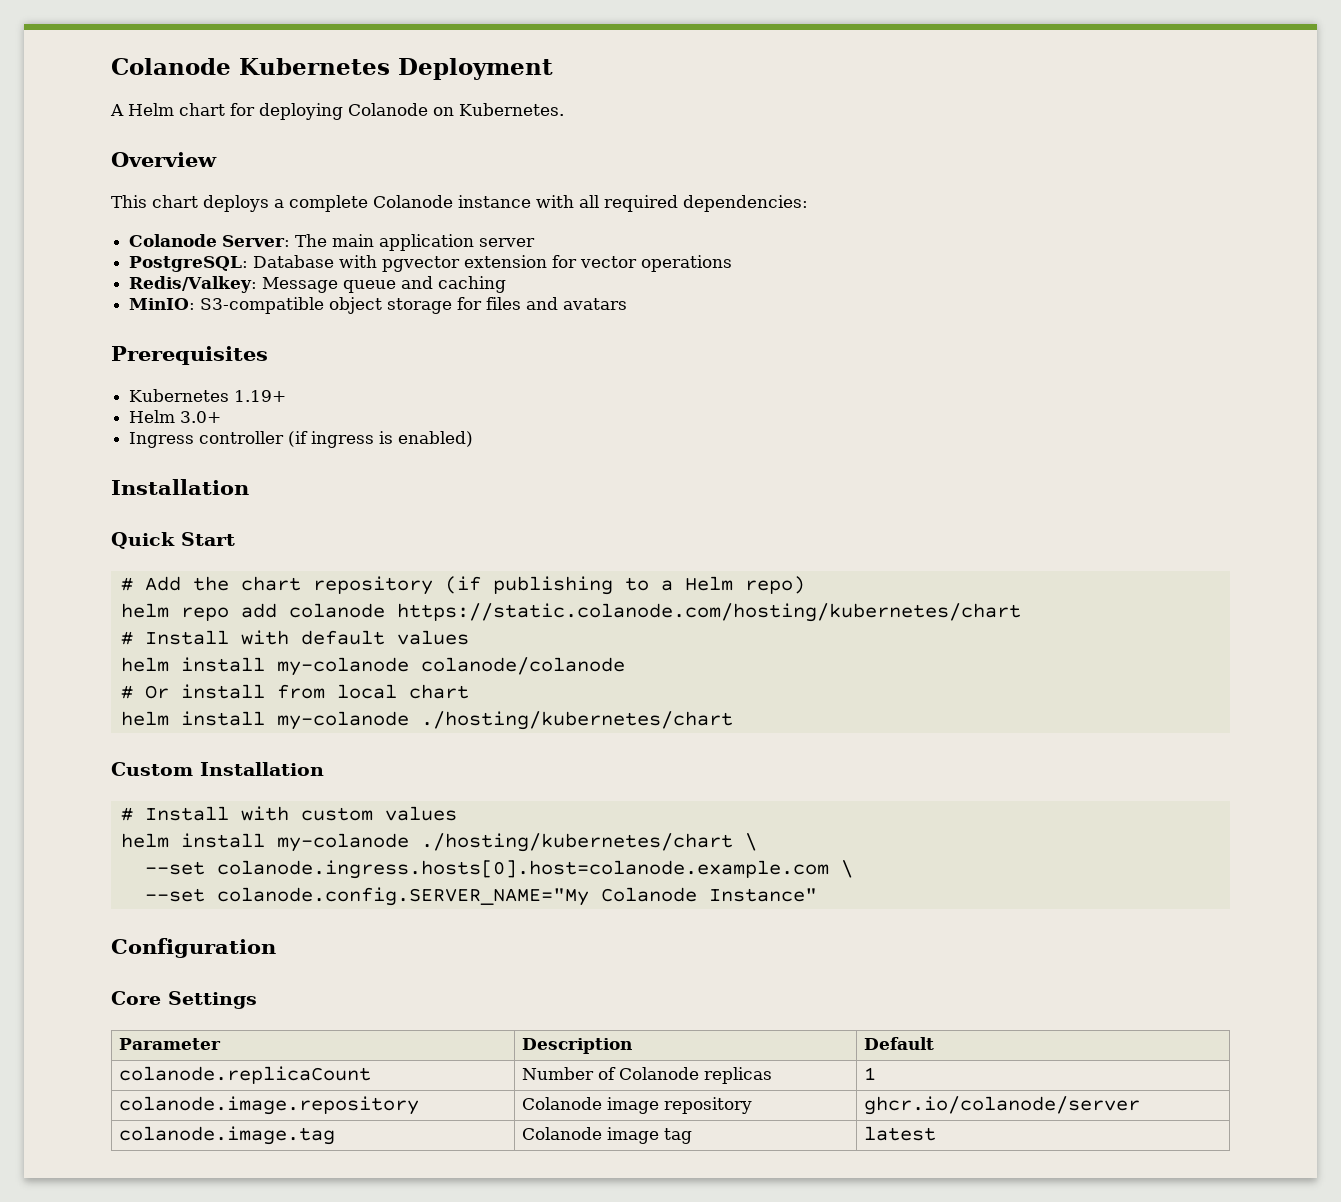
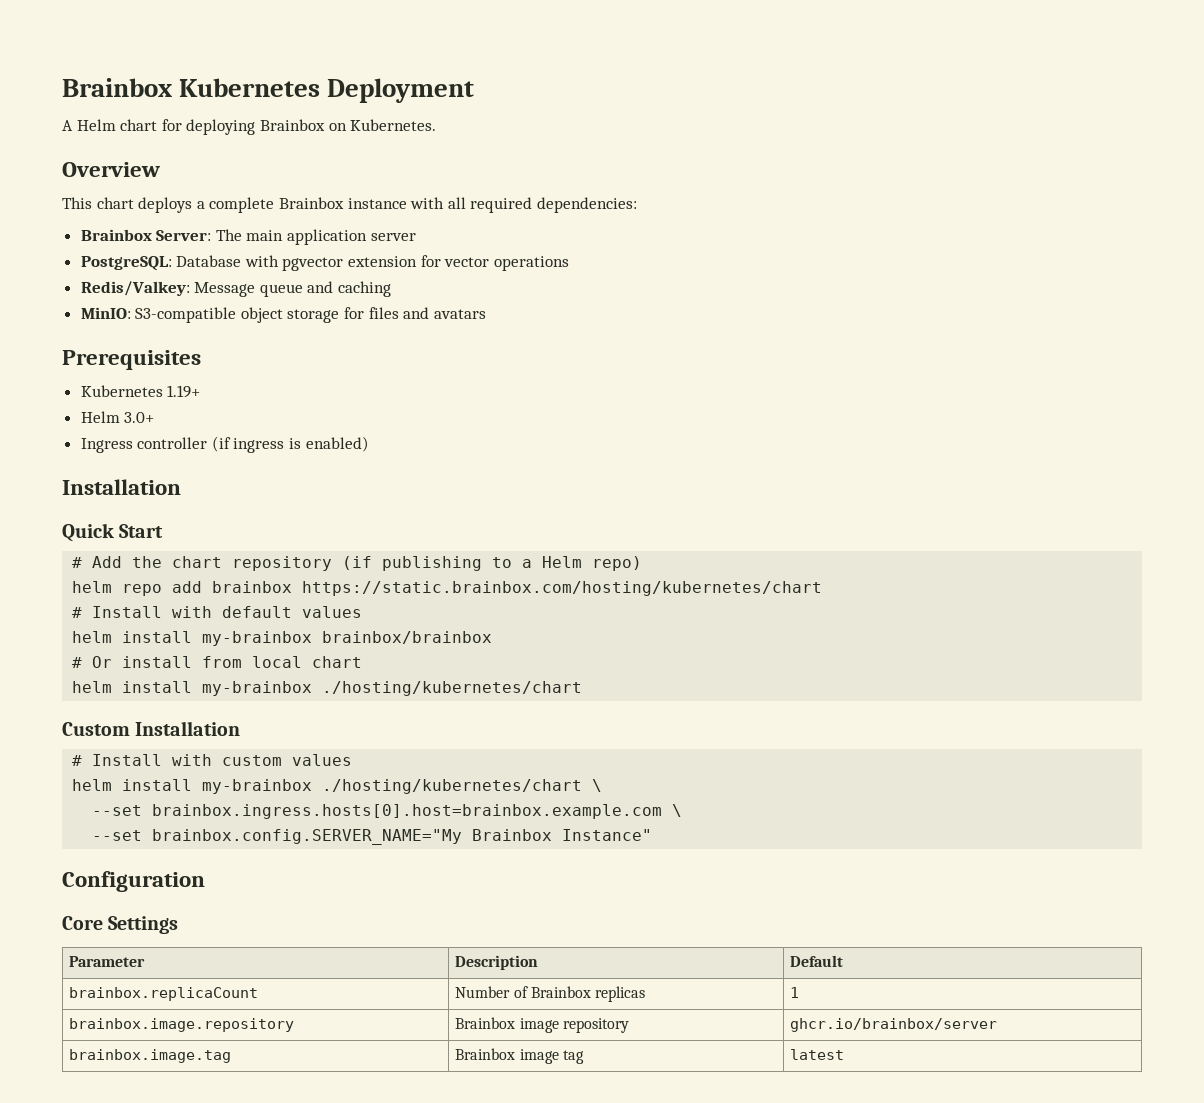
[111,58,231,75] Colanode -> [62,78,172,97] Brainbox
[348,103,428,116] Colanode -> [259,119,325,131] Brainbox
[373,195,453,208] Colanode -> [278,197,344,209] Brainbox
[129,234,218,247] Colanode -> [80,229,152,241] Brainbox
[288,603,1021,622] colanode https://static.colanode.com/hosting/kubernetes/chart -> [212,581,823,596] brainbox https://static.brainbox.com/hosting/kubernetes/chart
[276,657,625,676] my-colanode colanode/colanode -> [202,631,493,646] my-brainbox brainbox/brainbox
[276,711,409,730] my-colanode -> [202,681,313,696] my-brainbox
[276,833,409,852] my-colanode -> [202,779,313,794] my-brainbox
[216,860,853,879] [144,887,697,906] colanode.ingress.hosts[0].host=colanode.example.com \ // --set colanode.config.SERVER_NAME="My Colanode -> [152,804,683,819] [92,829,553,845] brainbox.ingress.hosts[0].host=brainbox.example.com \ // --set brainbox.config.SERVER_NAME="My Brainbox
[118,1066,371,1084] colanode.replicaCount -> [69,987,259,1001] brainbox.replicaCount
[618,1067,699,1080] Colanode -> [530,986,591,998] Brainbox
[118,1096,419,1115] [521,1097,602,1110] colanode.image.repository | Colanode -> [69,1018,295,1032] [455,1017,516,1029] brainbox.image.repository | Brainbox
[863,1096,1140,1115] [118,1126,335,1145] [521,1127,602,1140] ghcr.io/colanode/server // colanode.image.tag | Colanode -> [790,1018,998,1032] [69,1049,232,1063] [455,1048,516,1060] ghcr.io/brainbox/server // brainbox.image.tag | Brainbox

